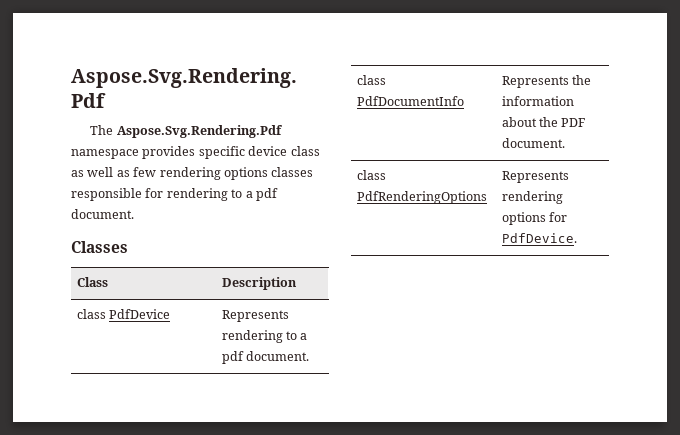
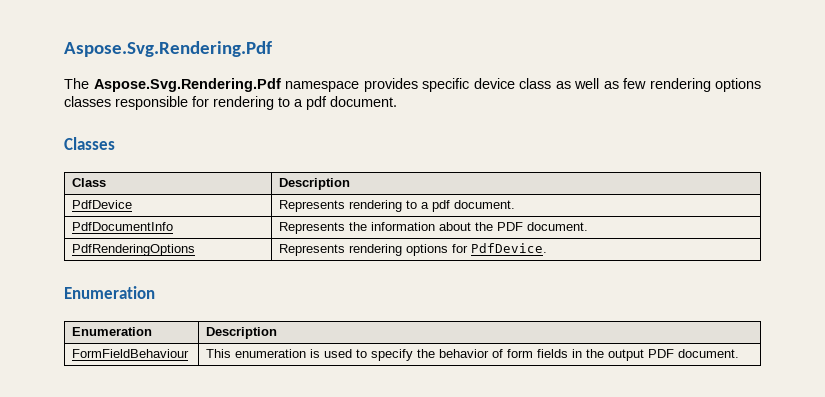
[76,309,106,319] class -> (351, 184) none
[356,75,386,85] class -> (516, 204) none
[356,170,386,180] class -> (589, 226) none
(577, 238) none -> [64,286,155,299] [72,327,153,336] [206,327,278,339] [72,349,190,358] [206,349,740,361] // Enumeration // Enumeration | Description // FormFieldBehaviour | This enumeration is used to specify the behavior of form fields in the output PDF document.

